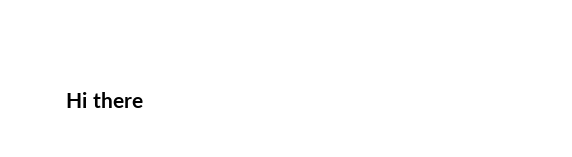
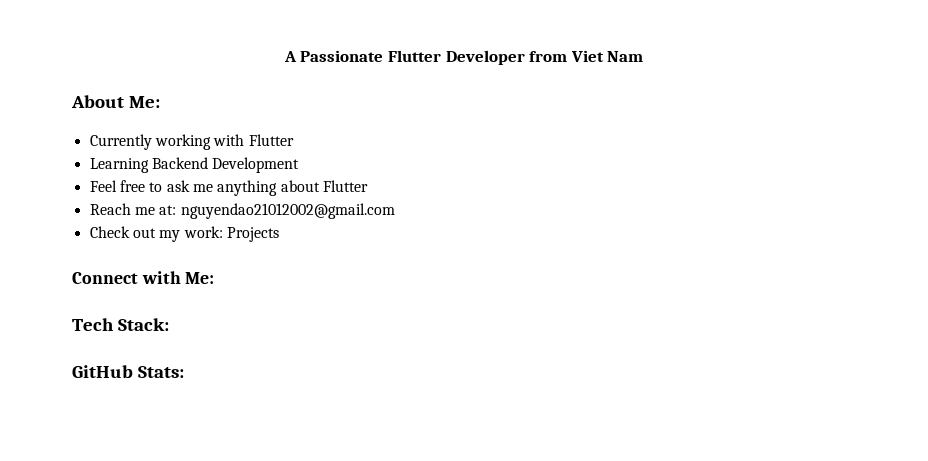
[66,92,143,108] Hi there -> [283,50,644,65] [71,95,160,108] [89,134,294,150] [89,157,300,173] [89,180,368,196] [89,203,395,219] [89,226,279,242] [72,271,215,284] [72,318,169,331] [72,365,184,378] A Passionate Flutter Developer from Viet Nam // About Me: // Currently working with Flutter // Learning Backend Development // Feel free to ask me anything about Flutter // Reach me at: nguyendao21012002@gmail.com // Check out my work: Projects // Connect with Me: // Tech Stack: // GitHub Stats:

